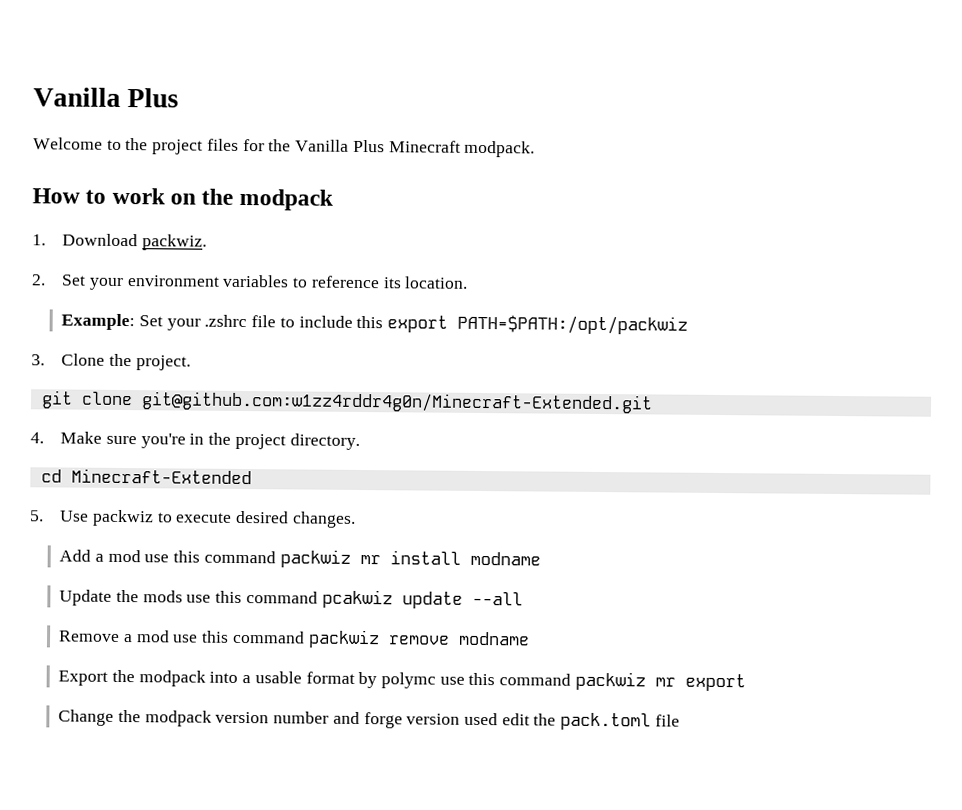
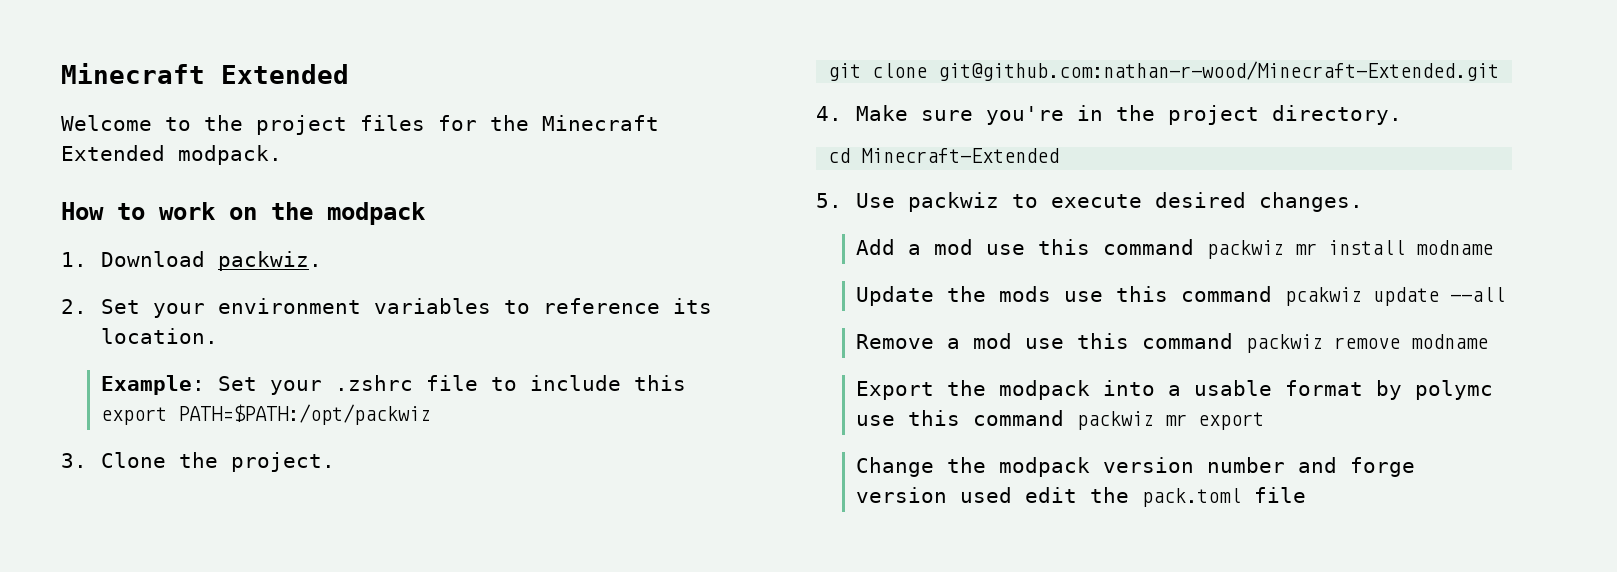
[33,87,180,108] Vanilla Plus -> [61,63,349,84] Minecraft Extended
[295,139,461,153] Vanilla Plus Minecraft -> [542,115,659,131] [61,145,165,161] Minecraft Extended
[140,391,653,414] git@github.com:w1zz4rddr4g0n/Minecraft-Extended.git -> [938,61,1500,81] git@github.com:nathan-r-wood/Minecraft-Extended.git

